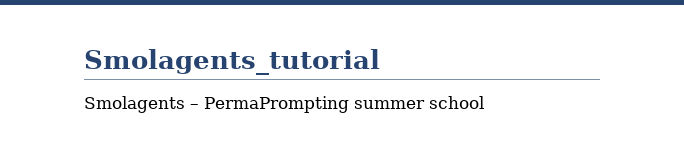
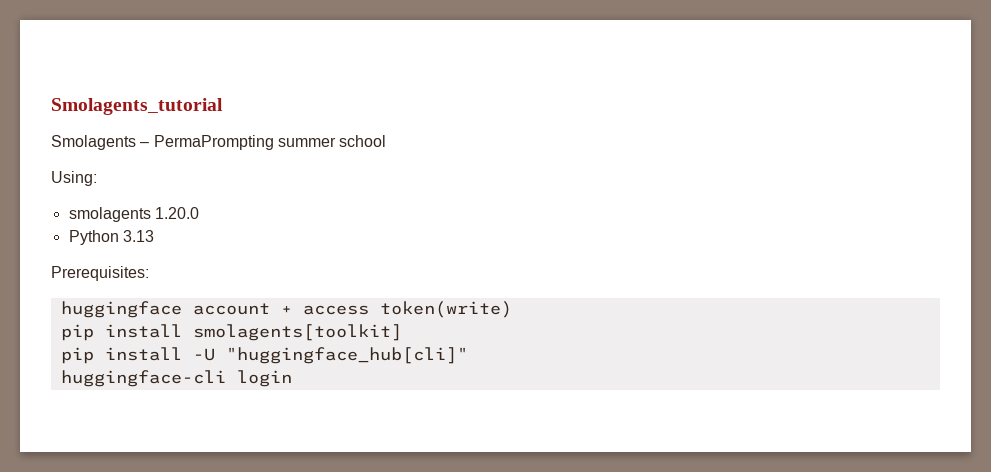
(484, 102) none -> [51,171,97,186] [68,207,199,222] [68,230,154,245] [51,266,149,281] [60,301,512,318] [60,324,402,341] [60,347,468,364] [60,370,292,387] // Using: // smolagents 1.20.0 // Python 3.13 // Prerequisites: // huggingface account + access token(write) // pip install smolagents[toolkit] // pip install -U "huggingface_hub[cli]" // huggingface-cli login

